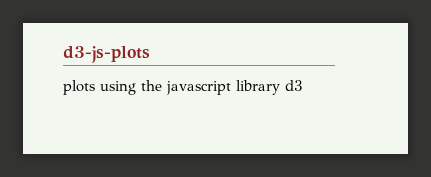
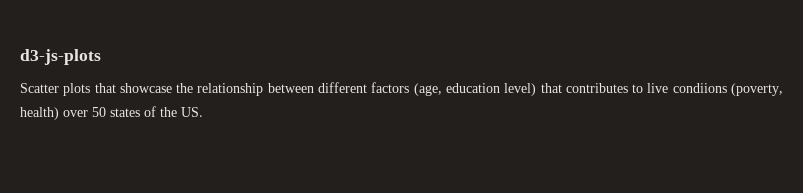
[63,80,303,95] plots using the javascript library d3 -> [20,82,783,96] [20,106,203,120] Scatter plots that showcase the relationship between different factors (age, education level) that contributes to live condiions (poverty, health) over 50 states of the US.

